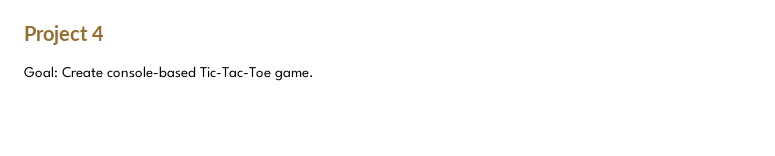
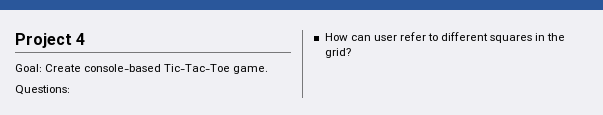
(315, 75) none -> [15,85,70,95] [324,32,566,43] [324,48,351,58] // Questions: // How can user refer to different squares in the grid?

